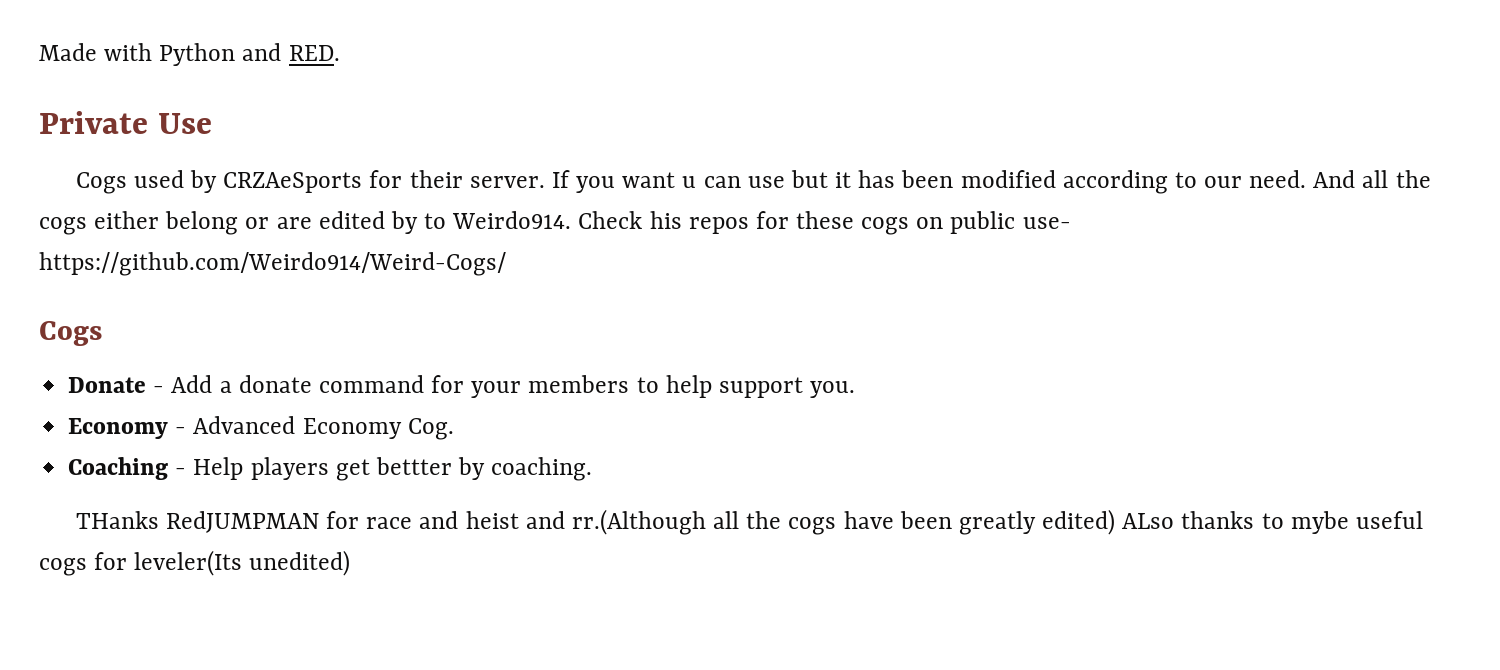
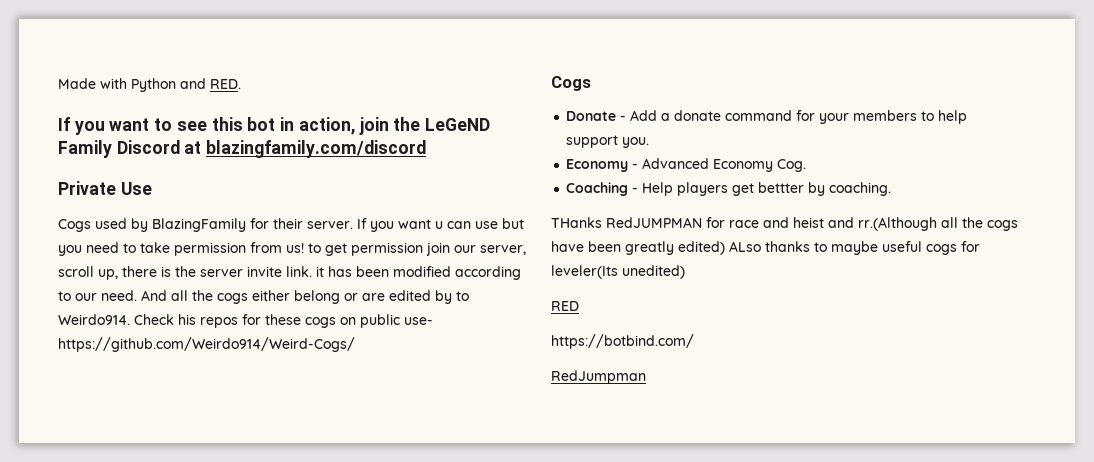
(340, 53) none -> [58,117,490,135] [58,140,427,158] // If you want to see this bot in action, join the LeGeND Family Discord at blazingfamily.com/discord
[223,172,363,193] CRZAeSports -> [152,218,246,232] BlazingFamily
(828, 179) none -> [58,242,526,256] [58,266,312,280] you need to take permission from us! to get permission join our server, scroll up, there is the server invite link.
[1290,511,1349,534] mybe -> [831,241,878,255] maybe
(351, 563) none -> [551,301,579,311] [551,334,694,349] [551,370,646,384] // RED // https://botbind.com/ // RedJumpman

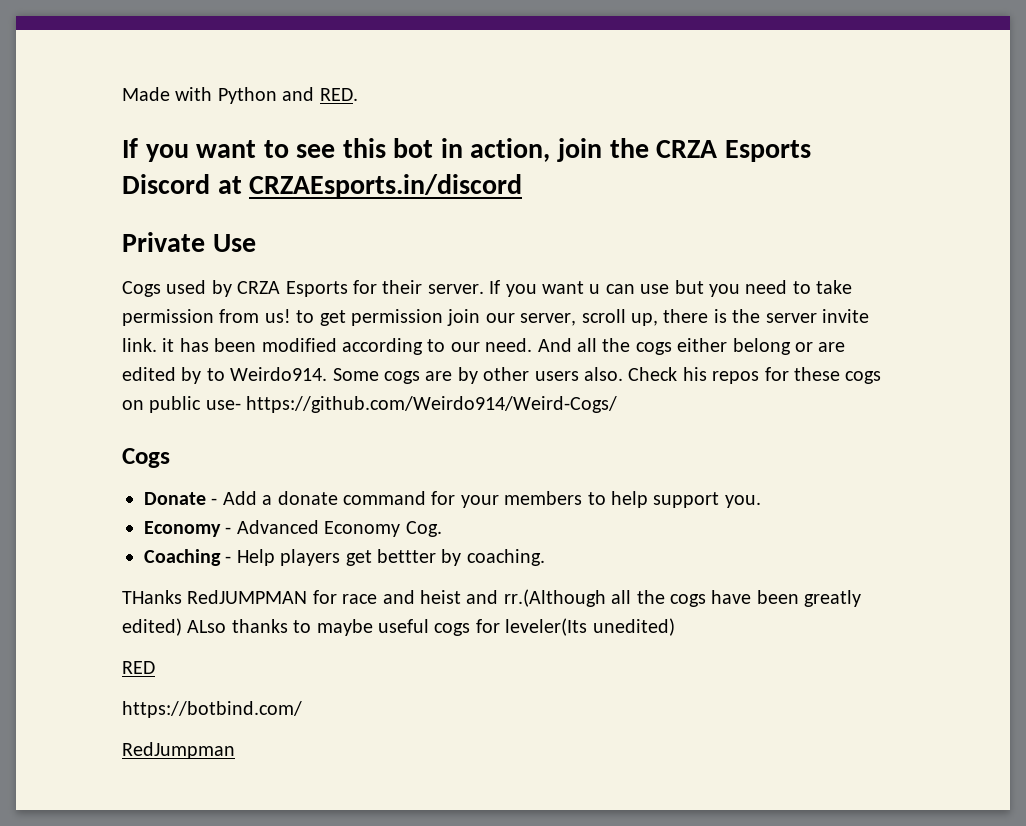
[424,118,490,131] [58,140,112,158] LeGeND Family -> [656,140,811,162] CRZA Esports
[206,140,427,158] blazingfamily.com/discord -> [249,174,523,198] CRZAEsports.in/discord
[152,218,246,232] BlazingFamily -> [237,281,348,297] CRZA Esports
(130, 319) none -> [332,367,623,384] Some cogs are by other users also.

